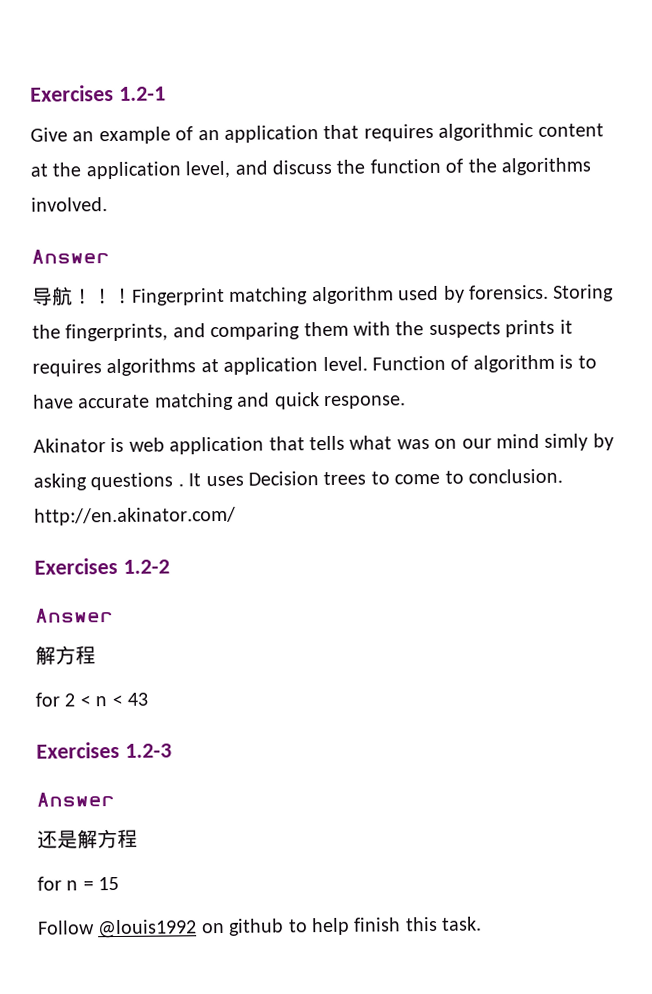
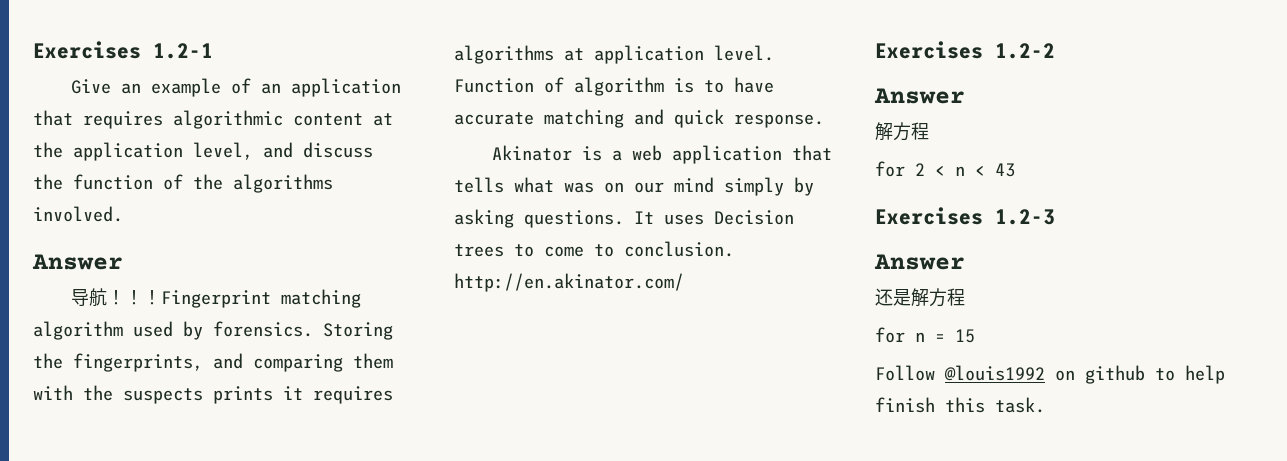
(125, 445) none -> [611,150,622,161] a
[544,433,589,451] simly -> [724,177,784,196] simply
[90,472,184,491] questions . -> [524,210,624,228] questions.

